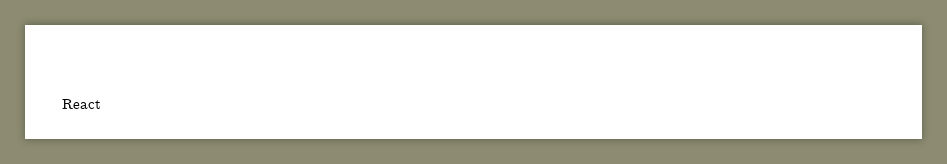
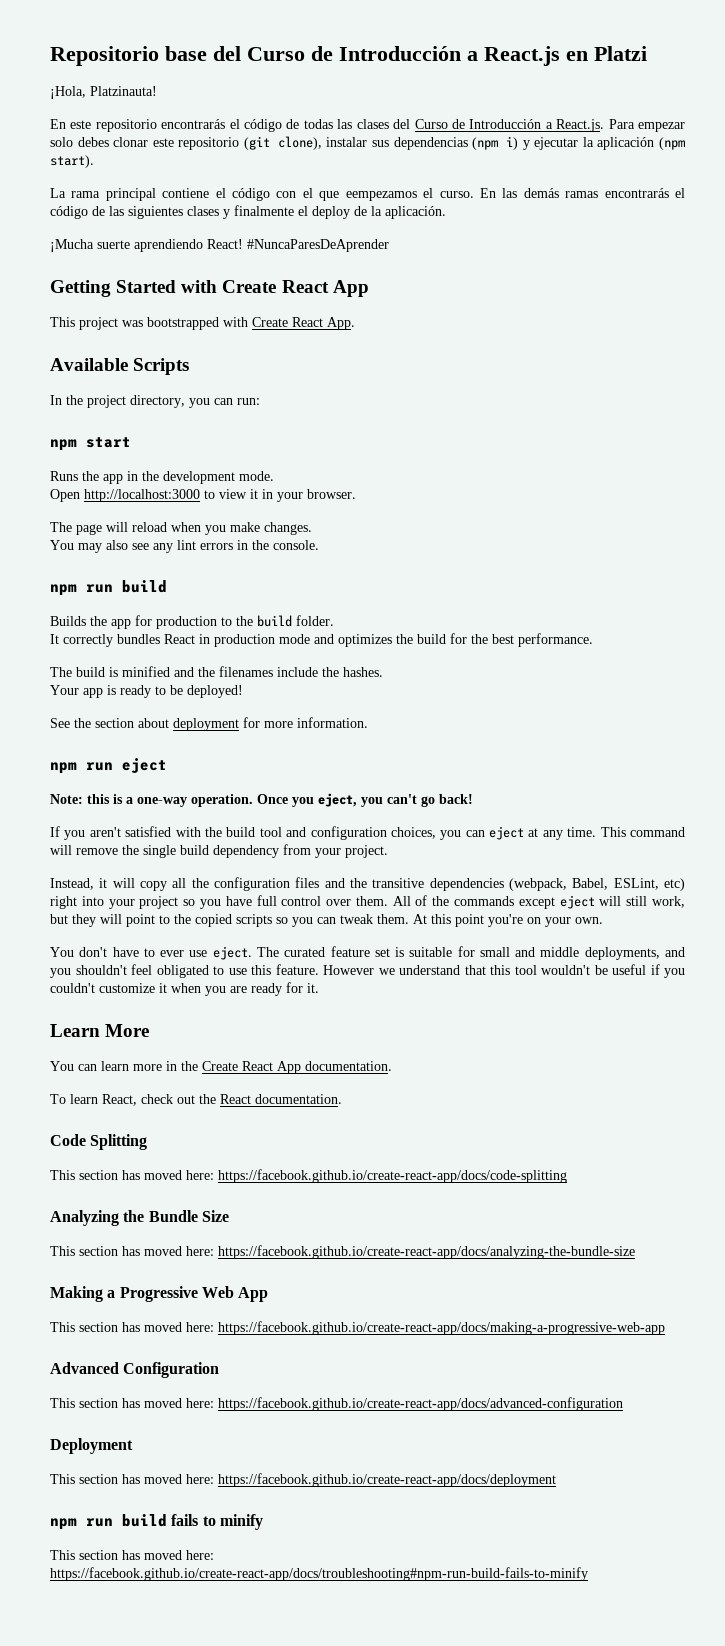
[62,99,101,109] React -> [50,46,647,66] [50,86,157,99] [50,119,686,132] [50,136,685,150] [50,155,94,168] [50,188,686,201] [50,205,446,219] [50,239,389,252] [50,280,369,297] [50,317,355,330] [50,358,190,375] [50,395,260,408] [50,437,131,451] [50,471,274,484] [50,489,356,502] [50,522,312,535] [50,540,319,553] [50,580,167,596] [50,615,334,629] [50,633,593,647] [50,666,383,677] [50,685,243,698] [50,717,368,731] [50,758,167,774] [50,793,473,807] [50,826,686,840] [50,844,388,858] [50,877,686,891] [50,895,685,909] [50,914,603,927] [50,946,685,960] [50,964,685,978] [50,982,319,996] [50,1024,150,1037] [50,1061,392,1074] [50,1094,342,1106] [50,1134,148,1150] [50,1169,567,1183] [50,1210,229,1226] [50,1245,635,1259] [50,1286,269,1302] [50,1321,665,1335] [50,1362,220,1378] [50,1397,623,1411] [50,1438,133,1454] [50,1473,556,1487] [50,1514,263,1530] [50,1550,214,1560] [50,1567,588,1581] Repositorio base del Curso de Introducción a React.js en Platzi // ¡Hola, Platzinauta! // En este repositorio encontrarás el código de todas las clases del Curso de Introducción a React.js. Para empezar solo debes clonar este repositorio (git clone), instalar sus dependencias (npm i) y ejecutar la aplicación (npm start). // La rama principal contiene el código con el que eempezamos el curso. En las demás ramas encontrarás el código de las siguientes clases y finalmente el deploy de la aplicación. // ¡Mucha suerte aprendiendo React! #NuncaParesDeAprender // Getting Started with Create React App // This project was bootstrapped with Create React App. // Available Scripts // In the project directory, you can run: // npm start // Runs the app in the development mode. // Open http://localhost:3000 to view it in your browser. // The page will reload when you make changes. // You may also see any lint errors in the console. // npm run build // Builds the app for production to the build folder. // It correctly bundles React in production mode and optimizes the build for the best performance. // The build is minified and the filenames include the hashes. // Your app is ready to be deployed! // See the section about deployment for more information. // npm run eject // Note: this is a one-way operation. Once you eject, you can't go back! // If you aren't satisfied with the build tool and configuration choices, you can eject at any time. This command will remove the single build dependency from your project. // Instead, it will copy all the configuration files and the transitive dependencies (webpack, Babel, ESLint, etc) right into your project so you have full control over them. All of the commands except eject will still work, but they will point to the copied scripts so you can tweak them. At this point you're on your own. // You don't have to ever use eject. The curated feature set is suitable for small and middle deployments, and you shouldn't feel obligated to use this feature. However we understand that this tool wouldn't be useful if you couldn't customize it when you are ready for it. // Learn More // You can learn more in the Create React App documentation. // To learn React, check out the React documentation. // Code Splitting // This section has moved here: https://facebook.github.io/create-react-app/docs/code-splitting // Analyzing the Bundle Size // This section has moved here: https://facebook.github.io/create-react-app/docs/analyzing-the-bundle-size // Making a Progressive Web App // This section has moved here: https://facebook.github.io/create-react-app/docs/making-a-progressive-web-app // Advanced Configuration // This section has moved here: https://facebook.github.io/create-react-app/docs/advanced-configuration // Deployment // This section has moved here: https://facebook.github.io/create-react-app/docs/deployment // npm run build fails to minify // This section has moved here: https://facebook.github.io/create-react-app/docs/troubleshooting#npm-run-build-fails-to-minify

